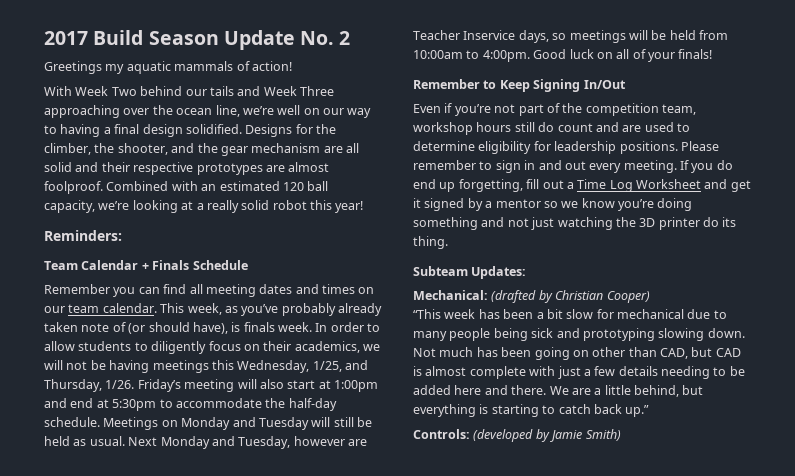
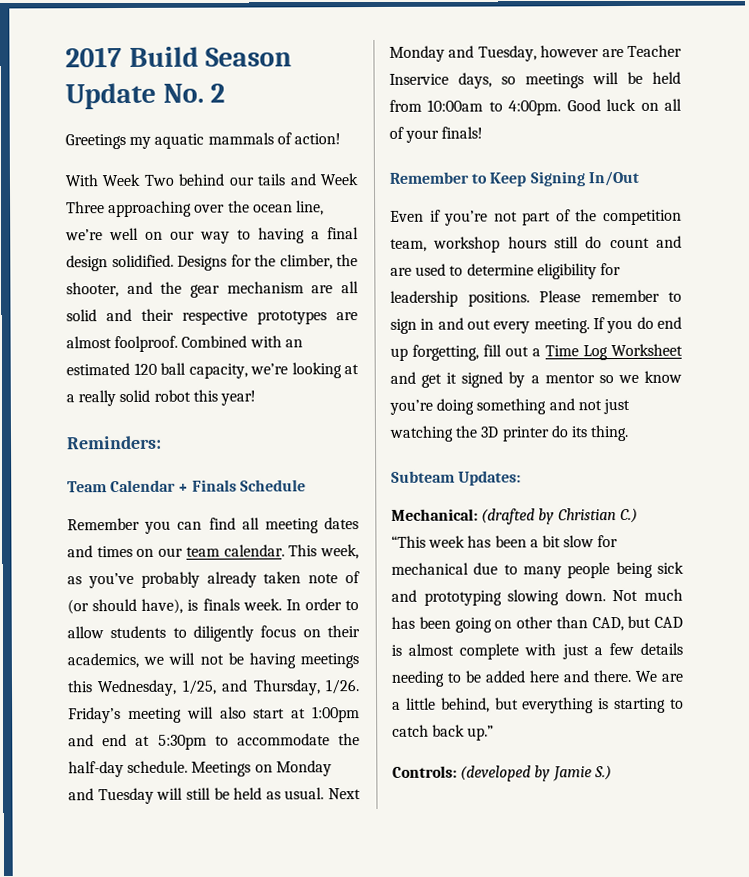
[606,291,650,303] Cooper) -> [619,507,638,524] C.)
[585,429,621,441] Smith) -> [593,765,612,781] S.)

